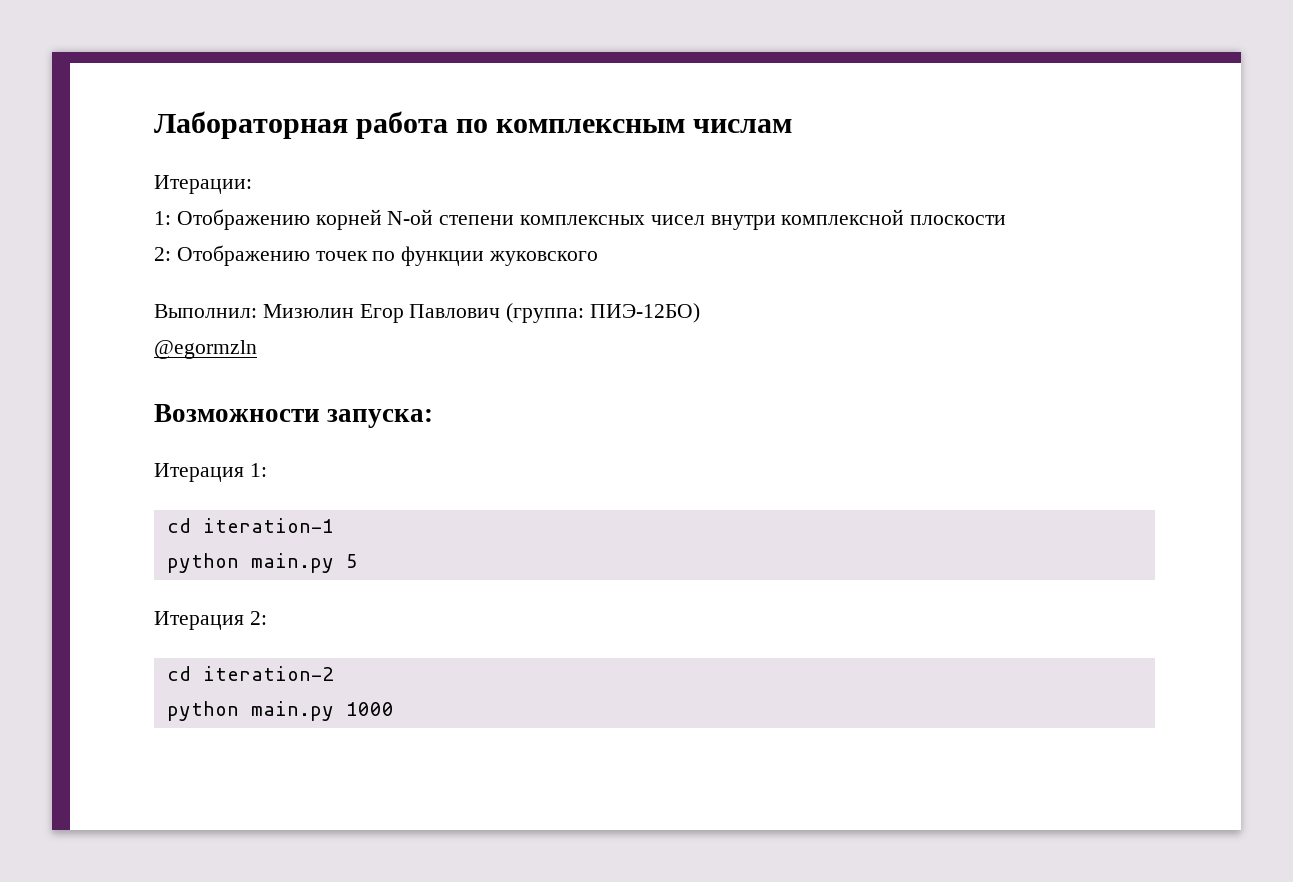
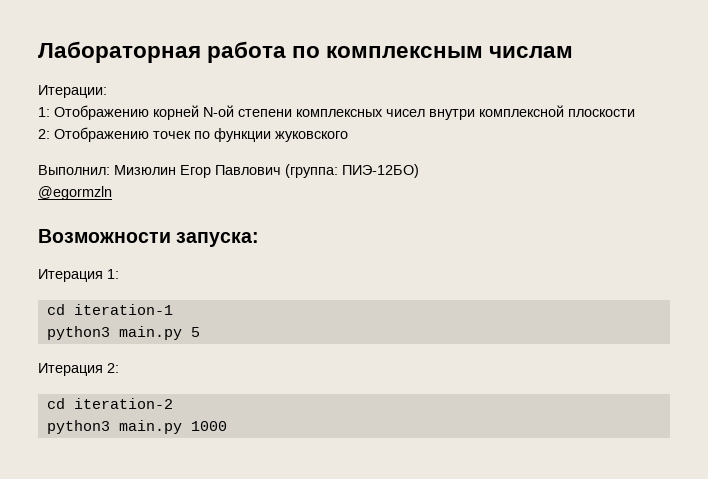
[166,553,239,573] python -> [46,326,110,340] python3
[166,701,239,721] python -> [46,420,110,434] python3

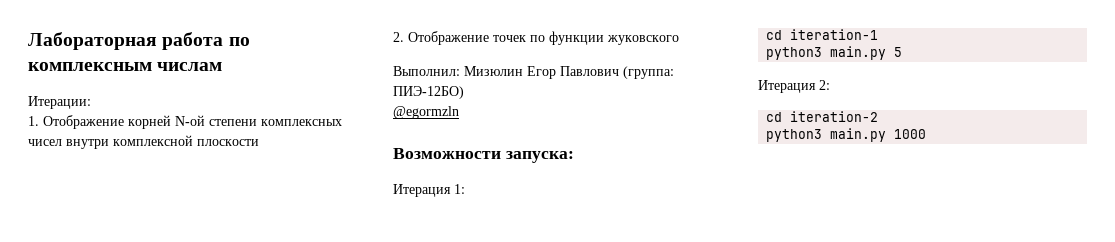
[38,105,149,120] 1: Отображению -> [28,115,124,129] 1. Отображение
[38,127,149,142] 2: Отображению -> [393,31,489,45] 2. Отображение

